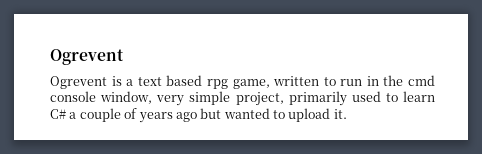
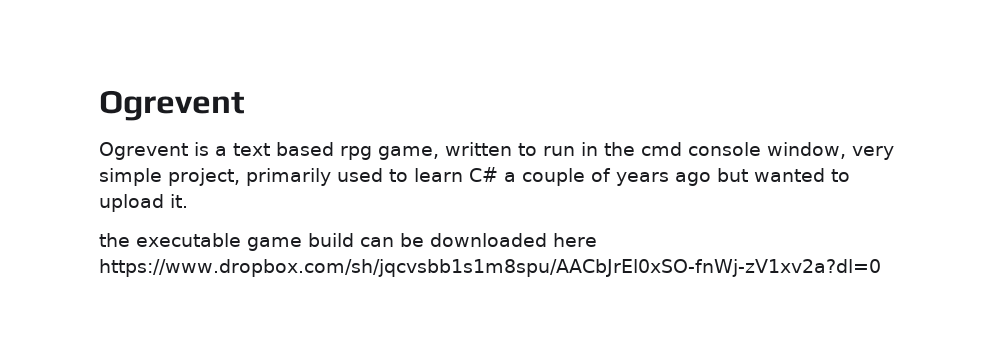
(347, 114) none -> [99,233,597,251] [99,259,881,277] // the executable game build can be downloaded here https://www.dropbox.com/sh/jqcvsbb1s1m8spu/AACbJrEl0xSO-fnWj-zV1xv2a?dl=0

